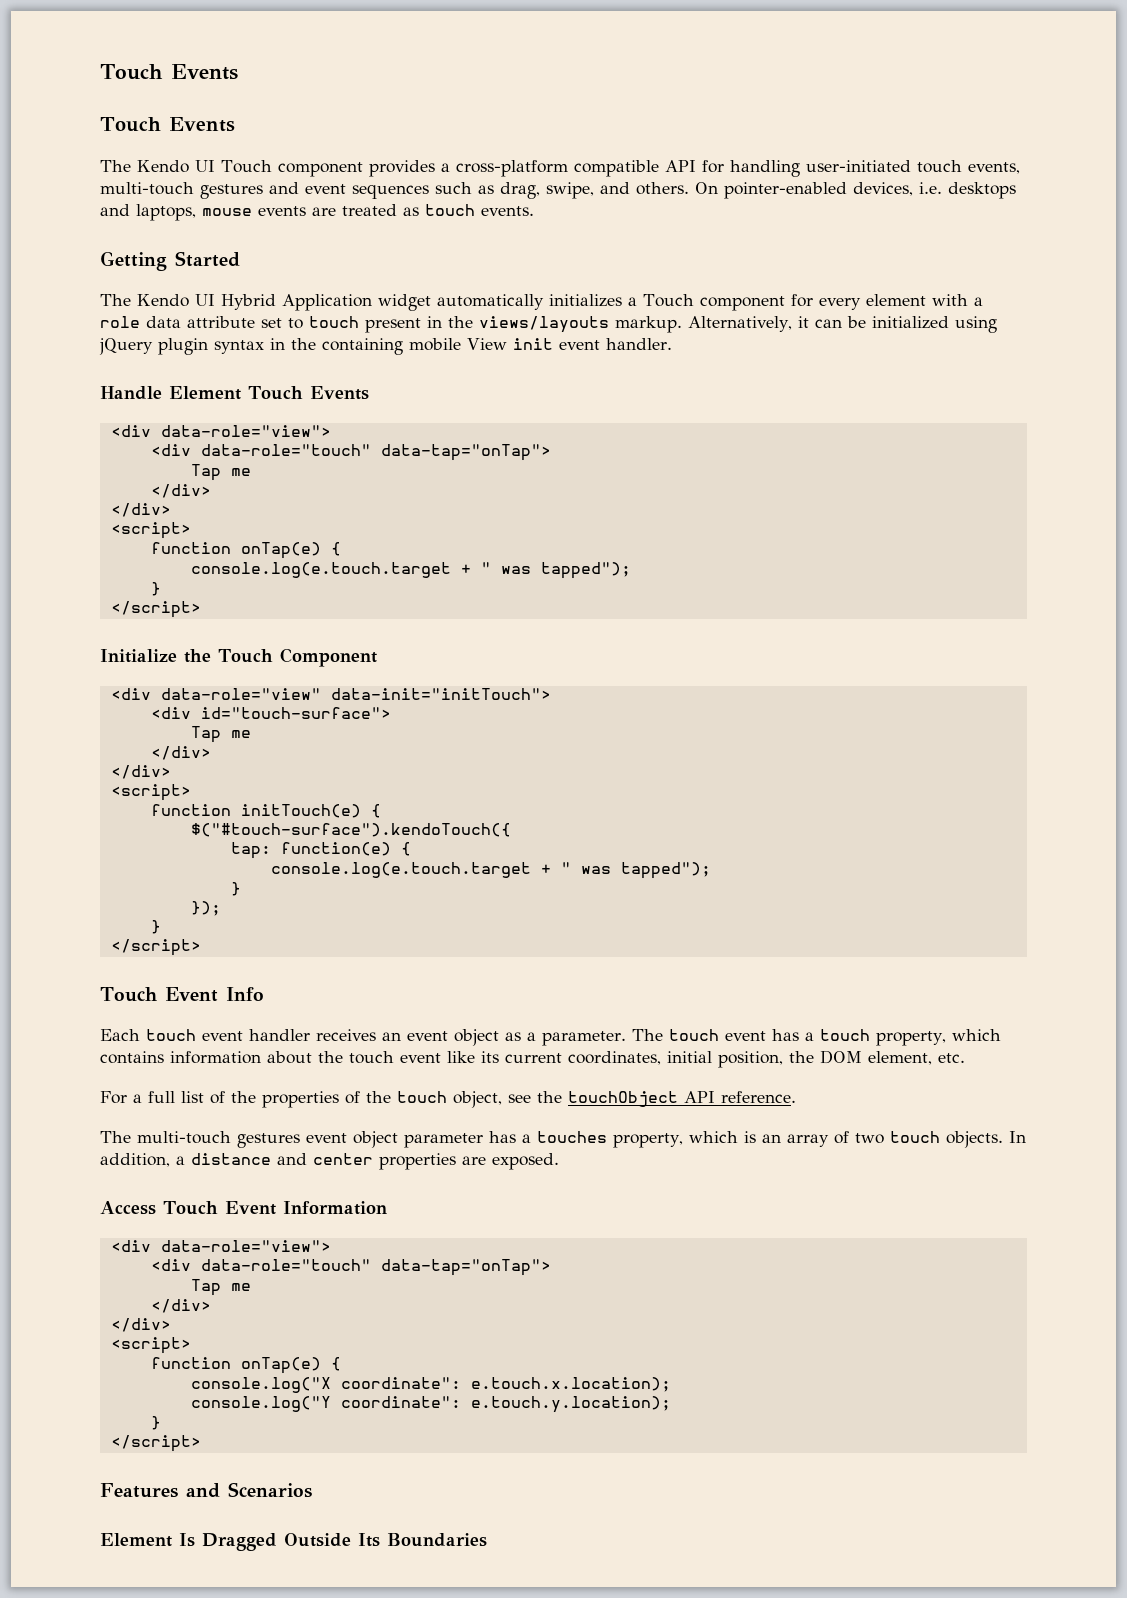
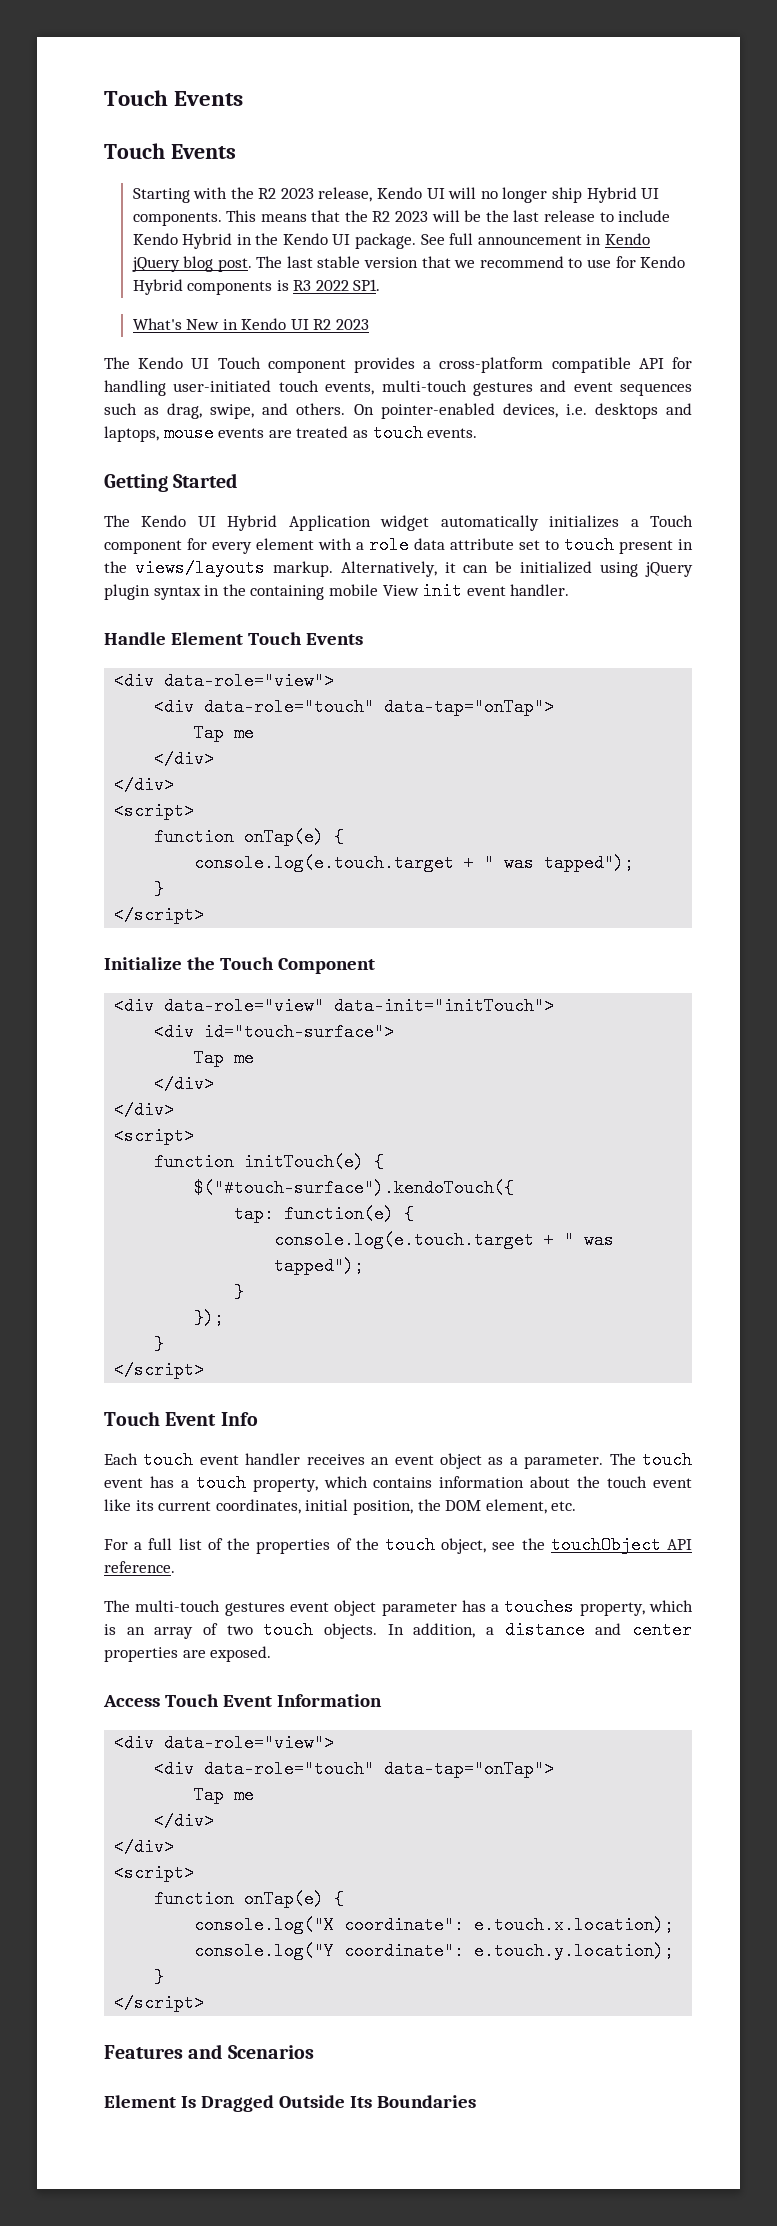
(235, 124) none -> [132,187,660,203] [132,210,671,226] [132,233,651,249] [131,256,686,272] [132,279,381,295] [132,318,370,330] // Starting with the R2 2023 release, Kendo UI will no longer ship Hybrid UI components. This means that the R2 2023 will be the last release to include Kendo Hybrid in the Kendo UI package. See full announcement in Kendo jQuery blog post. The last stable version that we recommend to use for Kendo Hybrid components is R3 2022 SP1. // What's New in Kendo UI R2 2023

